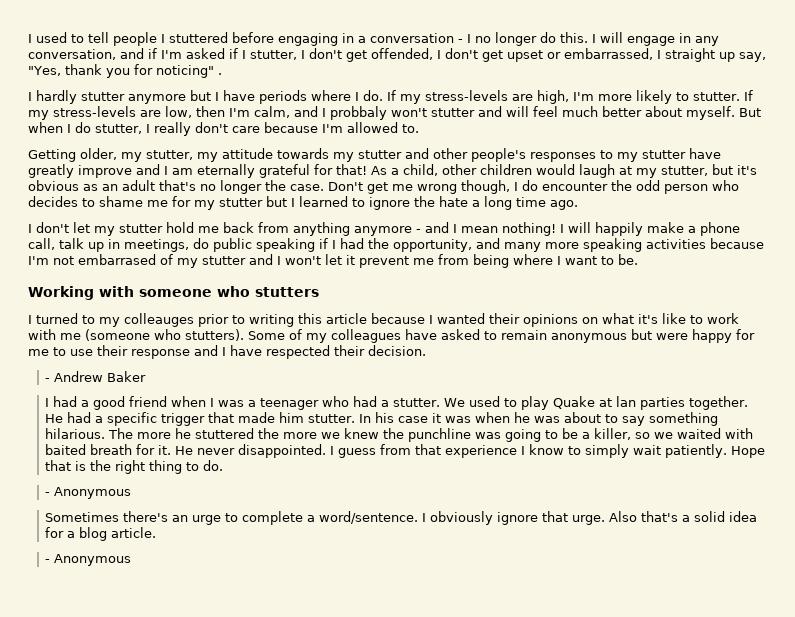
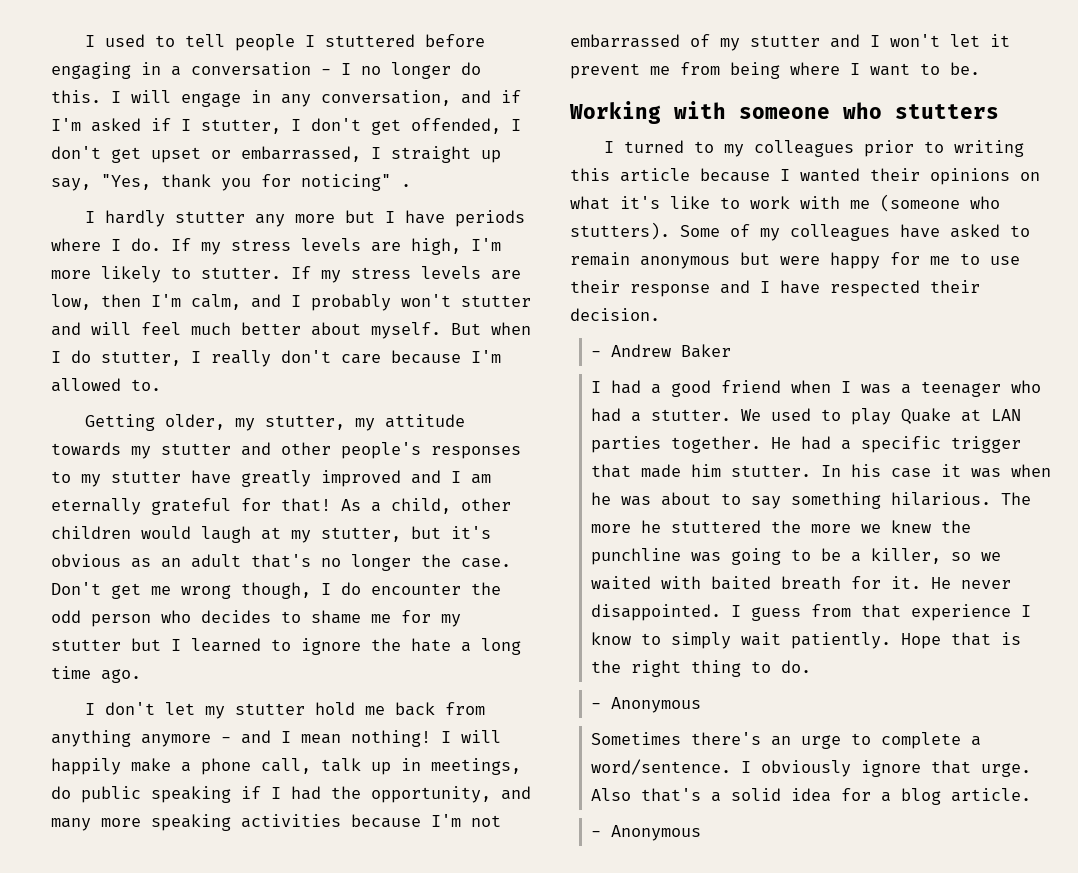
[128,94,186,104] anymore -> [254,214,335,227] any more
[425,90,508,101] stress-levels -> [231,238,361,251] stress levels
[53,106,136,117] stress-levels -> [351,266,481,279] stress levels
[330,106,387,120] probbaly -> [311,294,391,311] probably
[78,165,132,178] improve -> [321,470,401,487] improved
[78,254,156,265] embarrased -> [570,34,680,48] embarrassed
[124,313,194,327] colleauges -> [753,140,854,157] colleagues
[616,396,637,407] lan -> [990,409,1021,421] LAN

